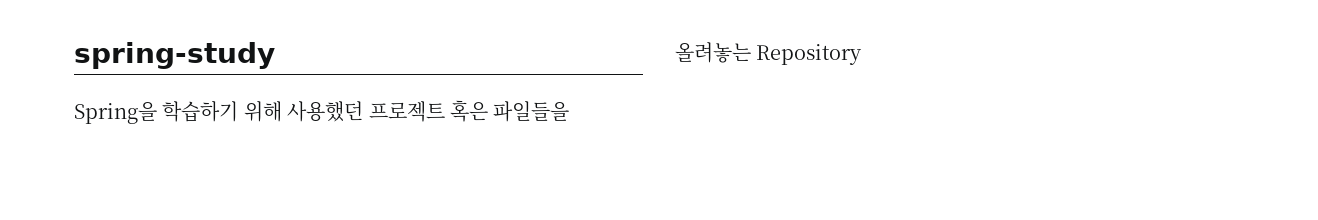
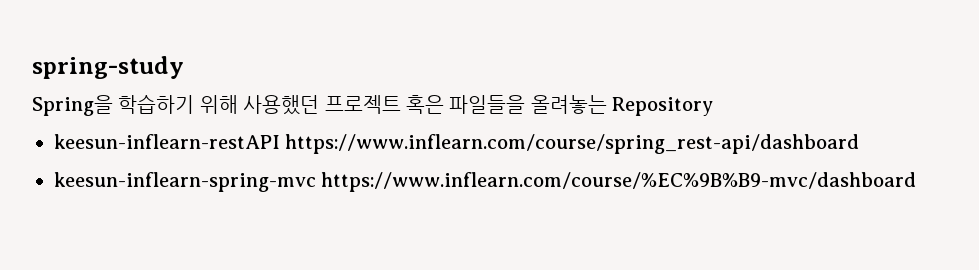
(863, 54) none -> [54,134,860,154] [54,172,917,192] // keesun-inflearn-restAPI https://www.inflearn.com/course/spring_rest-api/dashboard // keesun-inflearn-spring-mvc https://www.inflearn.com/course/%EC%9B%B9-mvc/dashboard

